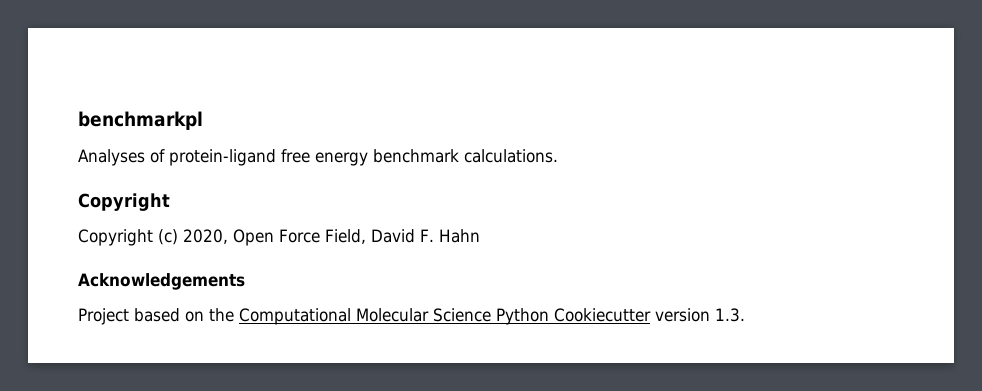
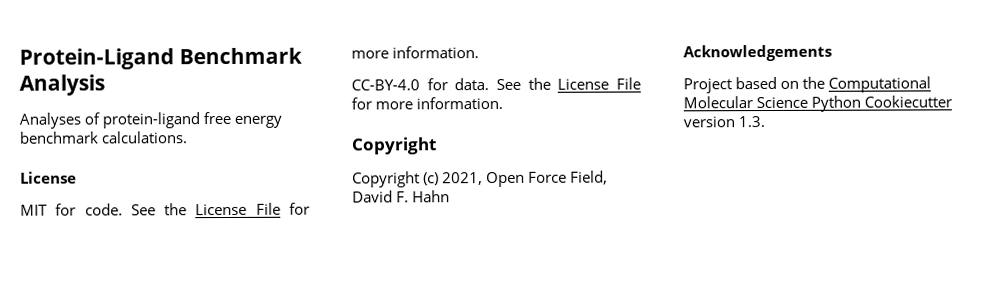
[78,111,203,130] benchmarkpl -> [19,47,303,70] [19,74,105,96] Protein-Ligand Benchmark Analysis
(558, 156) none -> [20,171,77,184] [20,202,310,216] [351,46,480,59] [351,77,641,91] [351,96,504,110] // License // MIT for code. See the License File for more information. // CC-BY-4.0 for data. See the License File for more information.
[183,229,228,244] 2020, -> [442,172,484,186] 2021,

